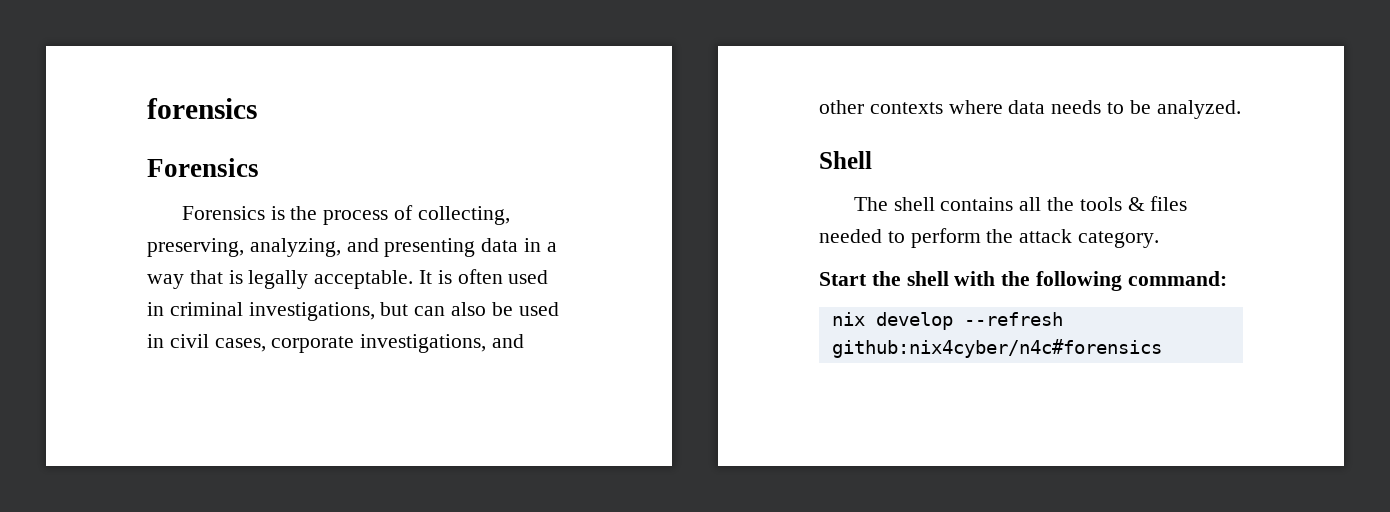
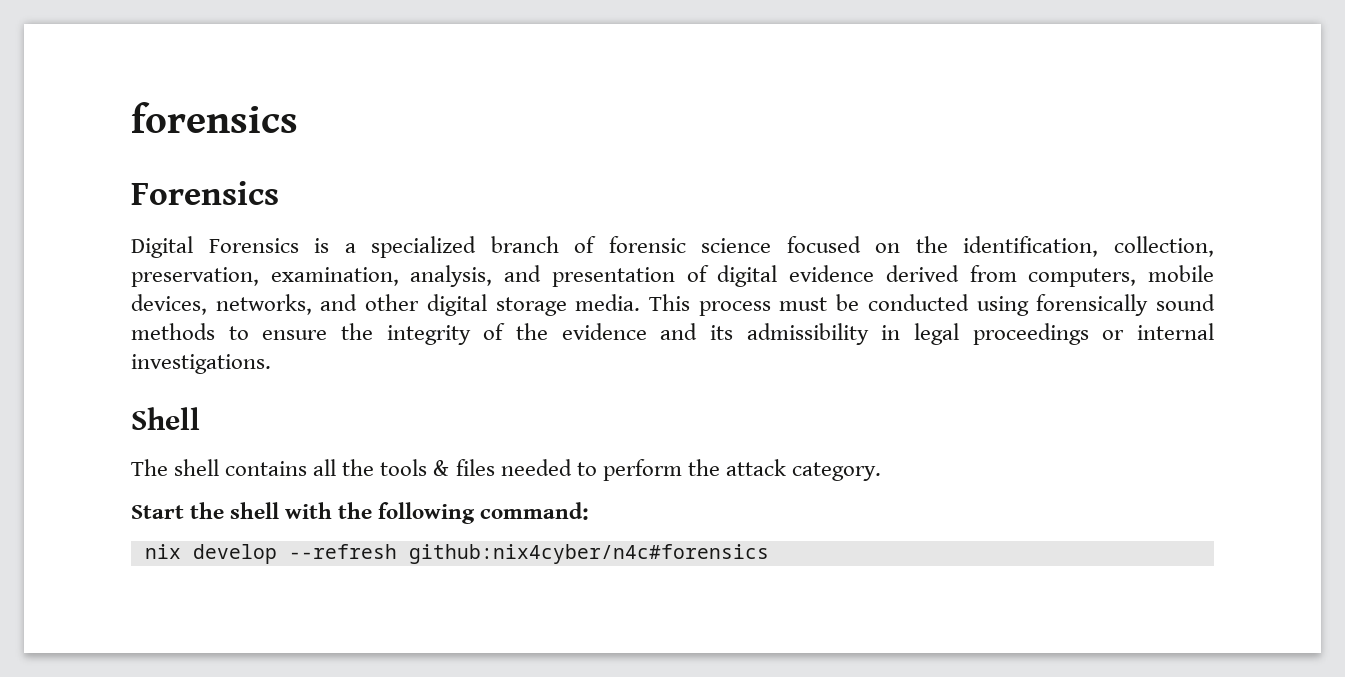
(259, 167) none -> [131,236,193,258] Digital
[290,205,510,225] [147,238,557,257] [147,269,549,289] [147,302,559,321] [147,334,525,353] [819,100,1241,119] the process of collecting, preserving, analyzing, and presenting data in a way that is legally acceptable. It is often used in criminal investigations, but can also be used in civil cases, corporate investigations, and other contexts where data needs to be analyzed. -> [344,236,1214,258] [131,265,1215,287] [131,294,1215,316] [131,323,1214,345] [131,354,271,374] a specialized branch of forensic science focused on the identification, collection, preservation, examination, analysis, and presentation of digital evidence derived from computers, mobile devices, networks, and other digital storage media. This process must be conducted using forensically sound methods to ensure the integrity of the evidence and its admissibility in legal proceedings or internal investigations.

